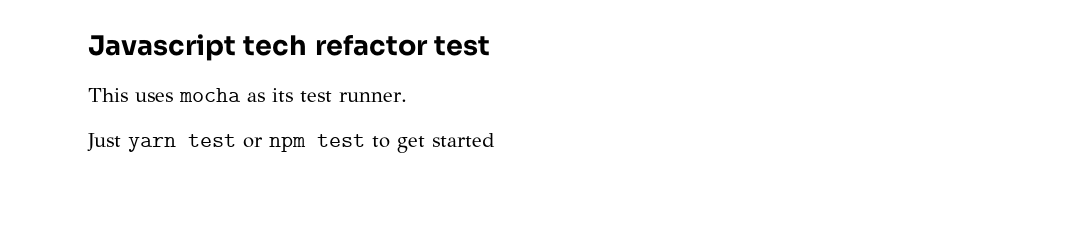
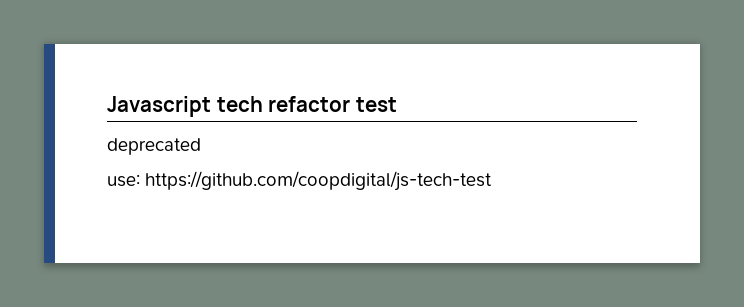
[88,88,407,102] [87,133,495,153] This uses mocha as its test runner. // Just yarn test or npm test to get started -> [107,138,201,155] [107,171,493,191] deprecated // use: https://github.com/coopdigital/js-tech-test

